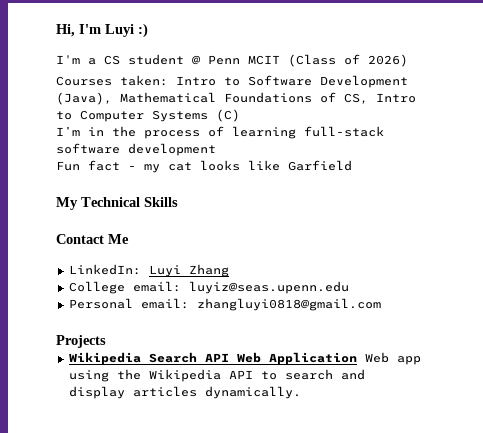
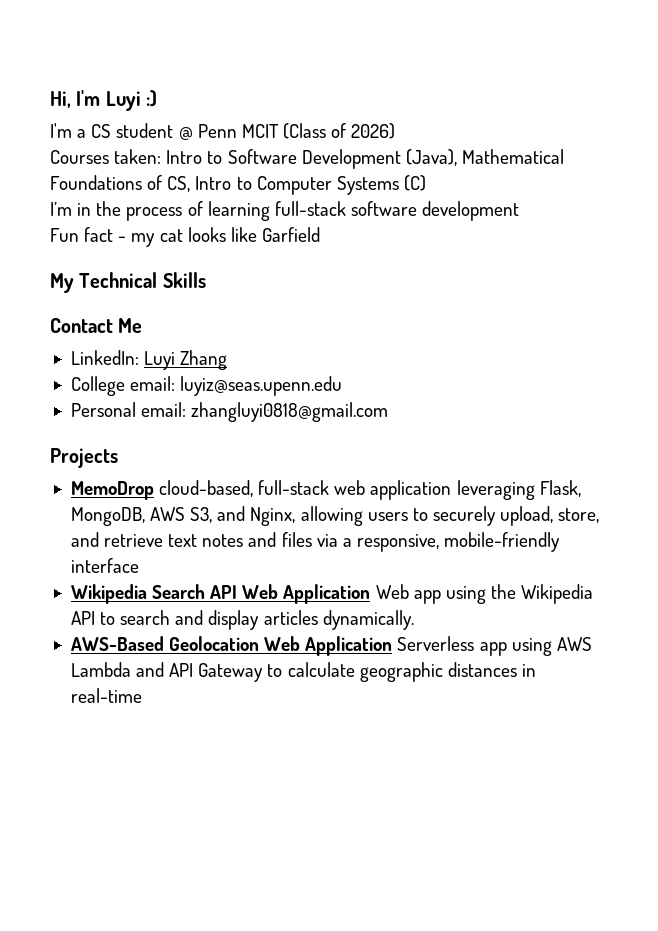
(106, 341) none -> [70,480,581,500] [70,506,600,526] [70,532,561,552] [70,558,139,573] // MemoDrop cloud-based, full-stack web application leveraging Flask, MongoDB, AWS S3, and Nginx, allowing users to securely upload, store, and retrieve text notes and files via a responsive, mobile-friendly interface
(301, 392) none -> [70,636,592,656] [70,662,536,682] [70,688,142,703] // AWS-Based Geolocation Web Application Serverless app using AWS Lambda and API Gateway to calculate geographic distances in real-time

